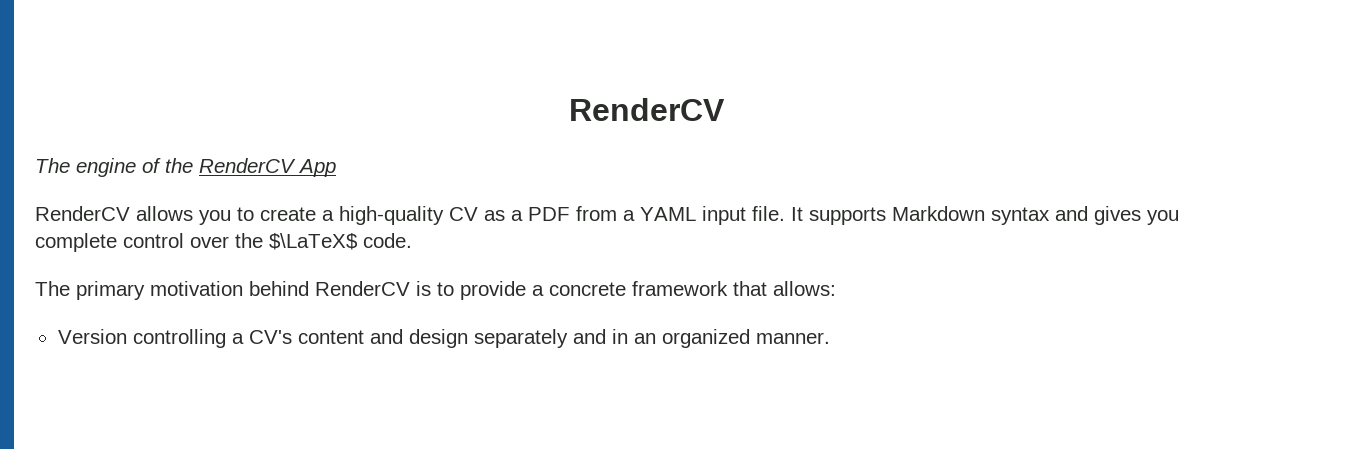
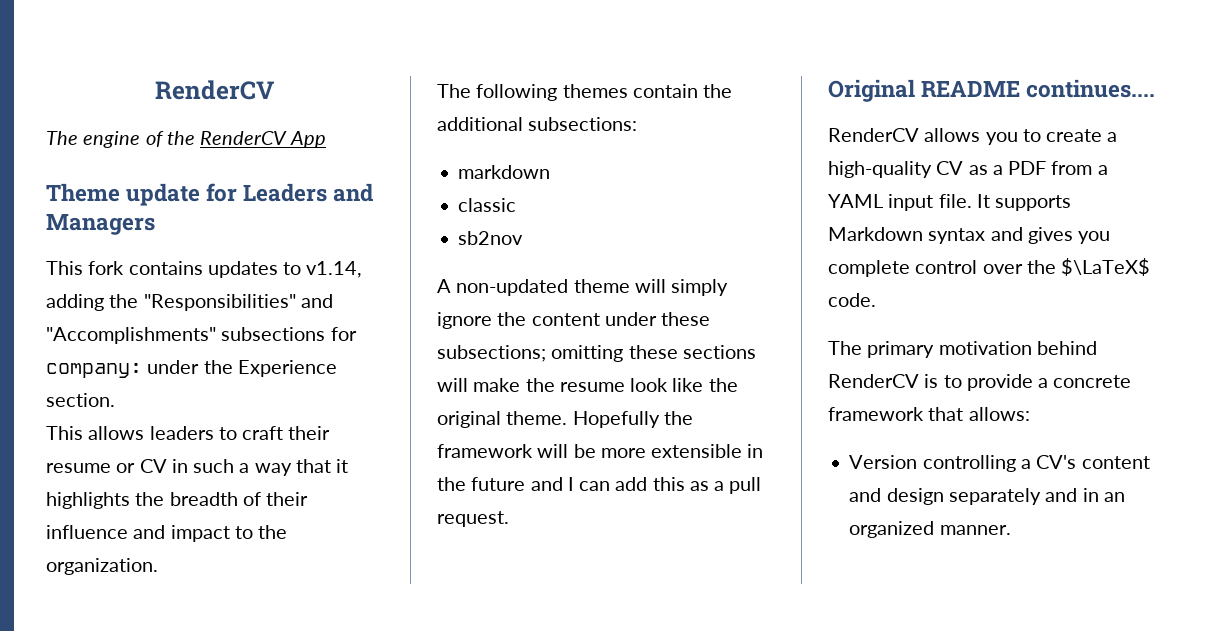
(336, 168) none -> [46,183,374,206] [46,214,155,235] [46,261,363,278] [46,294,333,311] [46,327,357,344] [46,360,337,378] [46,393,115,407] [46,426,331,440] [46,459,349,476] [46,492,309,509] [46,525,288,542] [46,558,158,575] [437,84,733,101] [437,117,638,131] [458,165,551,179] [458,198,517,212] [458,231,524,245] [437,279,729,296] [437,312,711,329] [437,345,756,362] [437,378,738,392] [437,411,693,428] [437,444,764,458] [437,477,762,494] [437,511,509,527] [828,79,1156,102] // Theme update for Leaders and Managers // This fork contains updates to v1.14, adding the "Responsibilities" and "Accomplishments" subsections for company: under the Experience section. // This allows leaders to craft their resume or CV in such a way that it highlights the breadth of their influence and impact to the organization. // The following themes contain the additional subsections: // markdown // classic // sb2nov // A non-updated theme will simply ignore the content under these subsections; omitting these sections will make the resume look like the original theme. Hopefully the framework will be more extensible in the future and I can add this as a pull request. // Original README continues....

